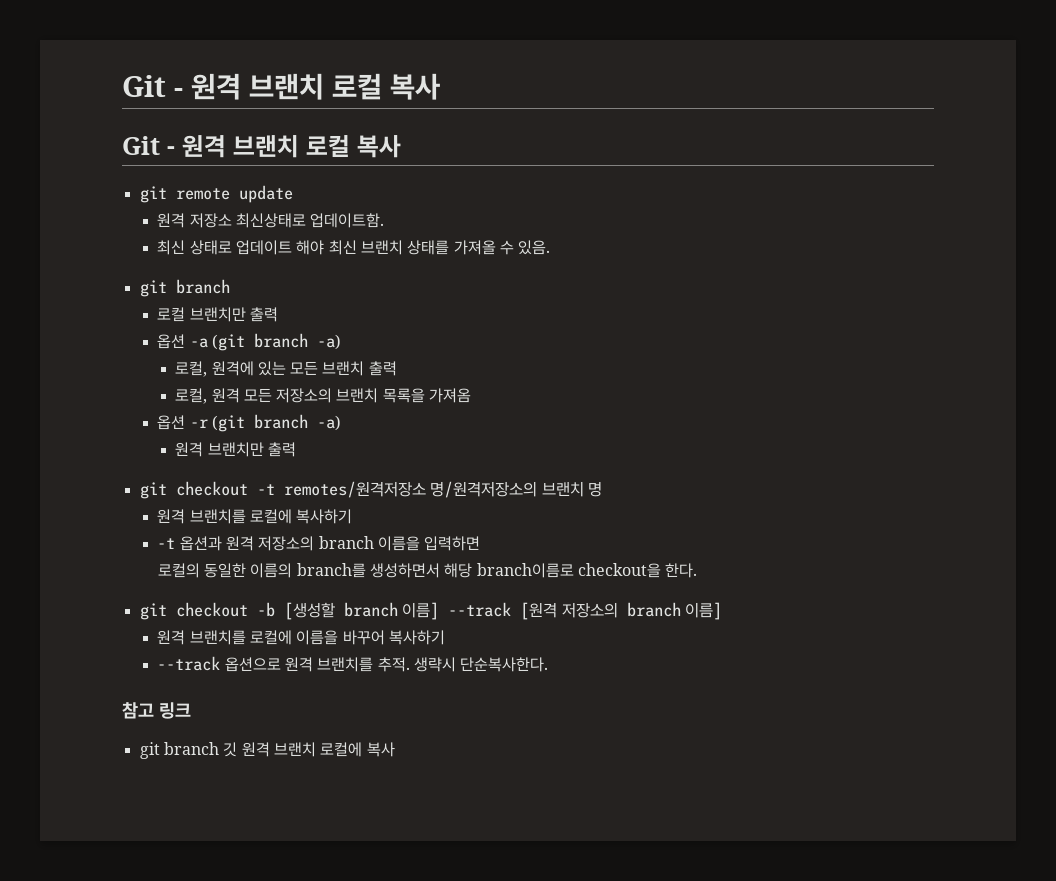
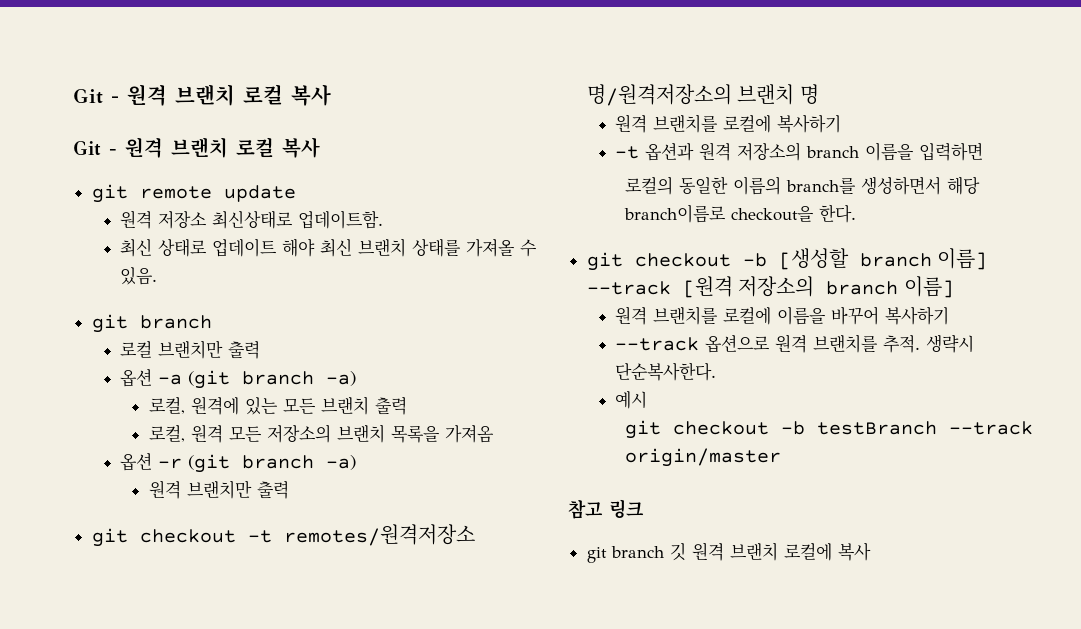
(549, 664) none -> [615,391,648,409] [624,420,1033,439] [624,448,781,467] // 예시 // git checkout -b testBranch --track origin/master

